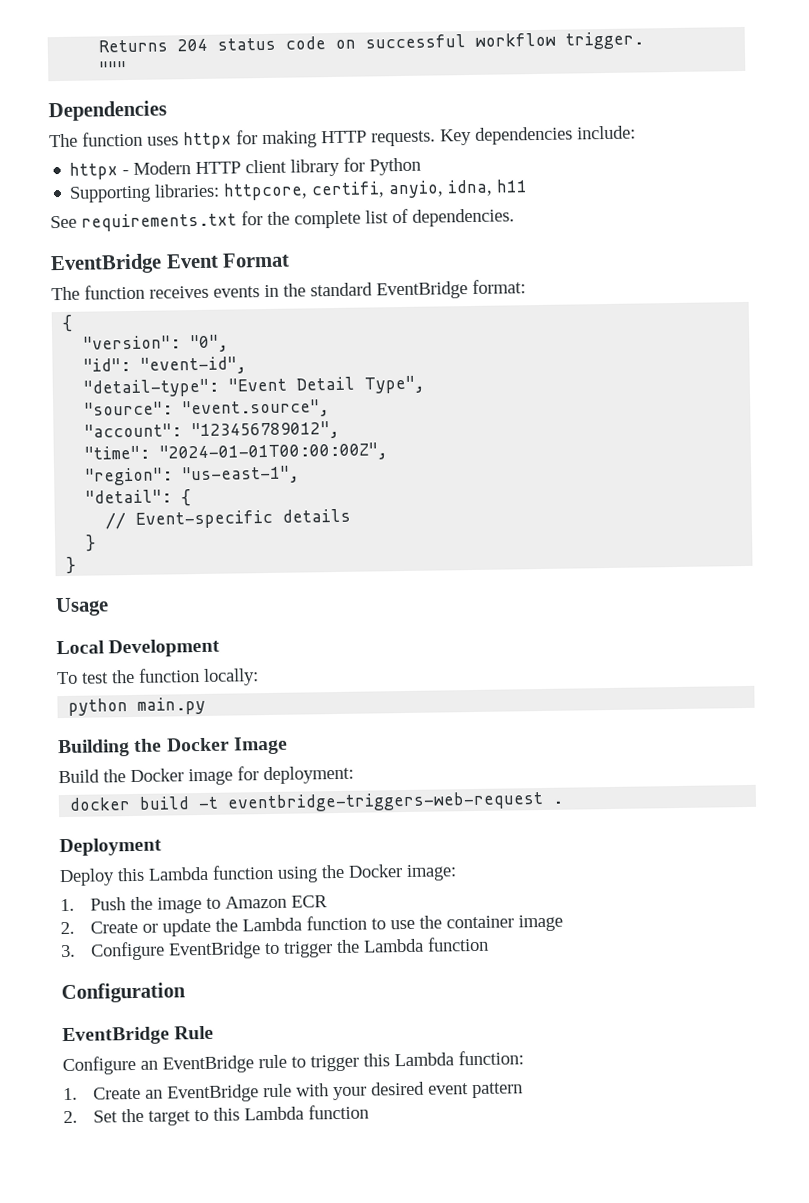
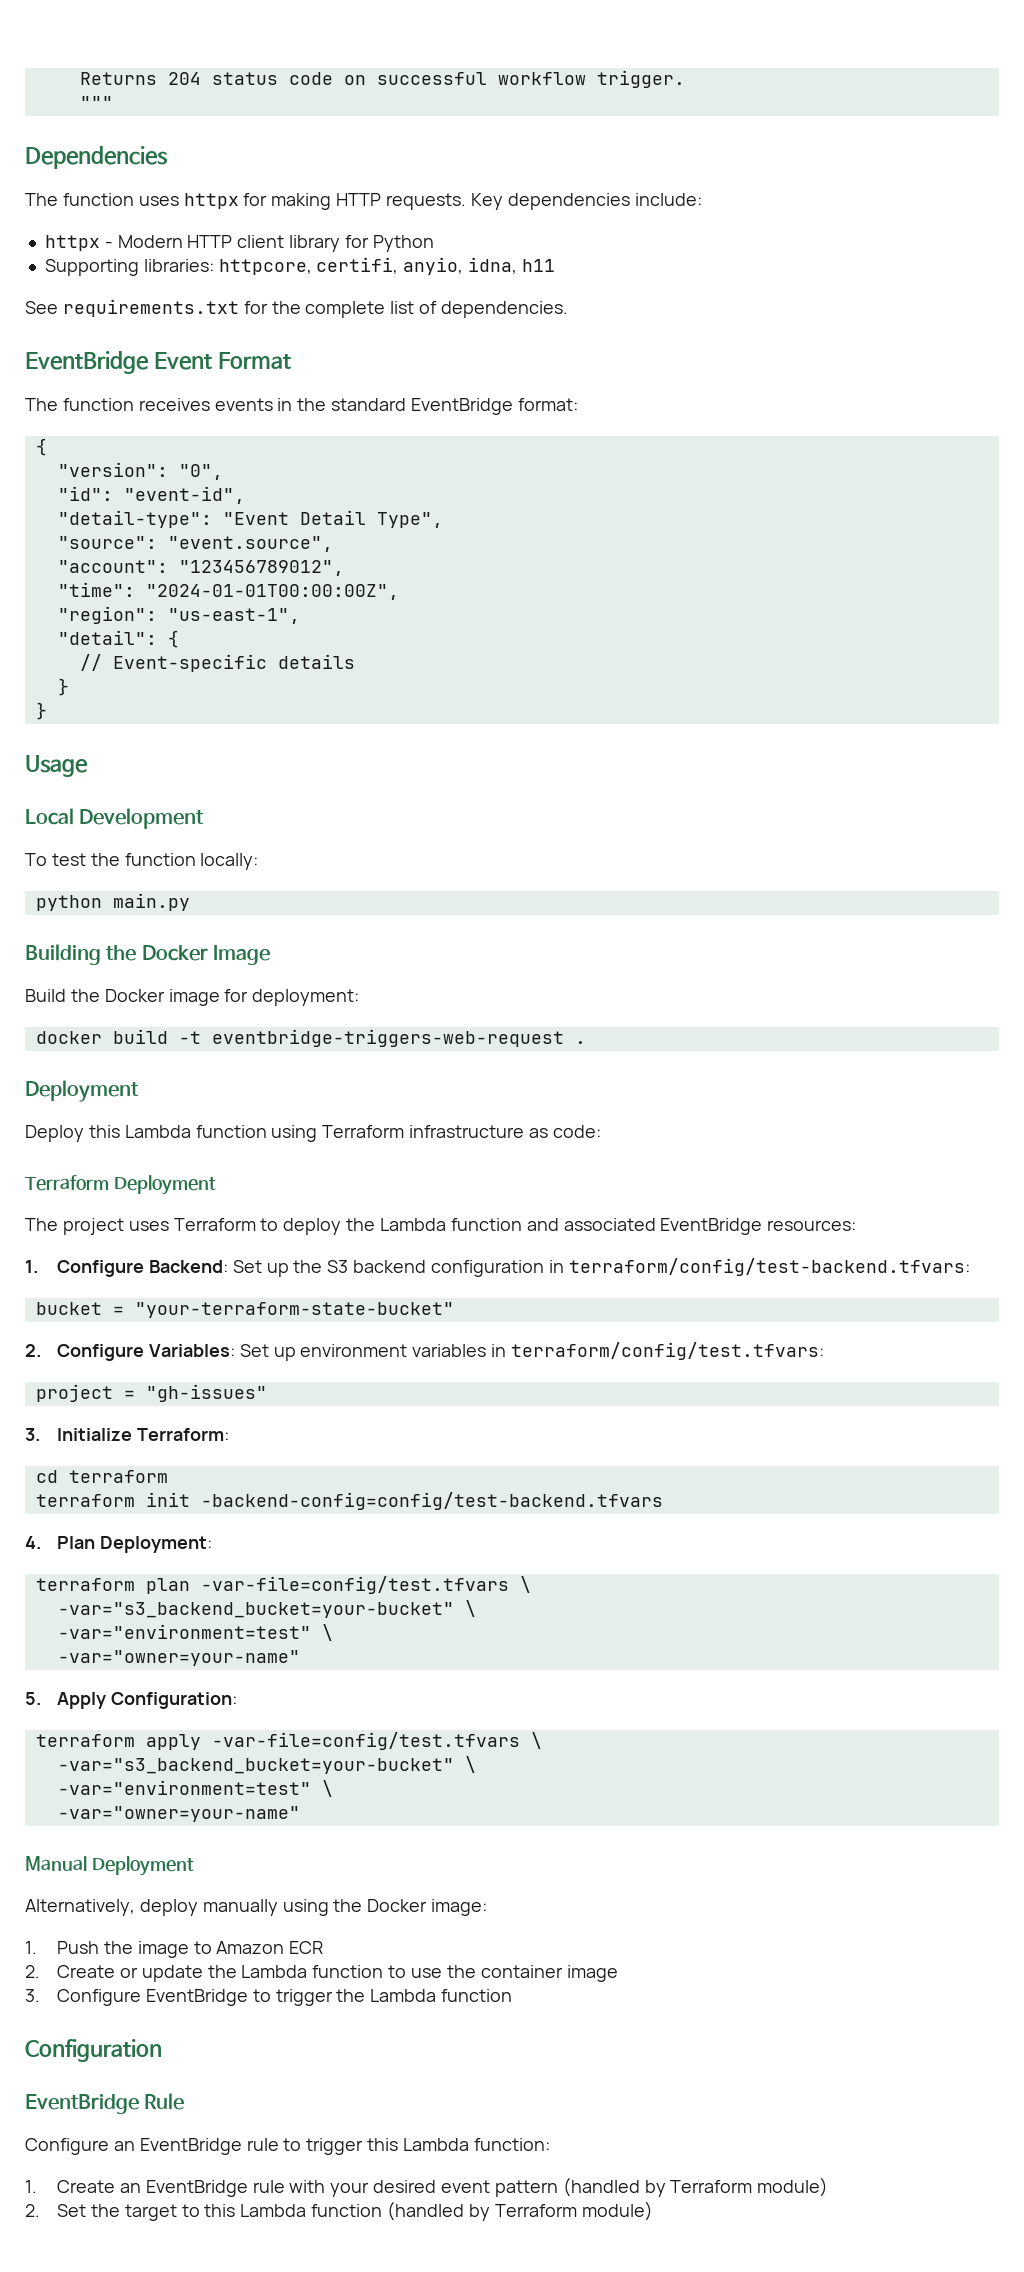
(318, 874) none -> [322,1125,601,1138] [25,1175,216,1195] [25,1218,857,1235] [25,1258,970,1277] [35,1302,454,1318] [25,1342,825,1361] [35,1384,267,1402] [25,1428,229,1441] [35,1470,168,1483] [35,1492,663,1510] [25,1536,212,1553] [35,1576,531,1594] [57,1600,476,1618] [57,1624,333,1641] [57,1650,300,1666] [25,1692,237,1709] [35,1732,542,1750] [57,1756,476,1774] [57,1780,333,1797] [57,1806,300,1822] [25,1856,194,1876] [25,1899,329,1916] Terraform infrastructure as code: // Terraform Deployment // The project uses Terraform to deploy the Lambda function and associated EventBridge resources: // 1. Configure Backend: Set up the S3 backend configuration in terraform/config/test-backend.tfvars: // bucket = "your-terraform-state-bucket" // 2. Configure Variables: Set up environment variables in terraform/config/test.tfvars: // project = "gh-issues" // 3. Initialize Terraform: // cd terraform // terraform init -backend-config=config/test-backend.tfvars // 4. Plan Deployment: // terraform plan -var-file=config/test.tfvars \ // -var="s3_backend_bucket=your-bucket" \ // -var="environment=test" \ // -var="owner=your-name" // 5. Apply Configuration: // terraform apply -var-file=config/test.tfvars \ // -var="s3_backend_bucket=your-bucket" \ // -var="environment=test" \ // -var="owner=your-name" // Manual Deployment // Alternatively, deploy manually using
(524, 1090) none -> [562,2177,829,2197] (handled by Terraform module)
(370, 1112) none -> [387,2201,653,2221] (handled by Terraform module)

